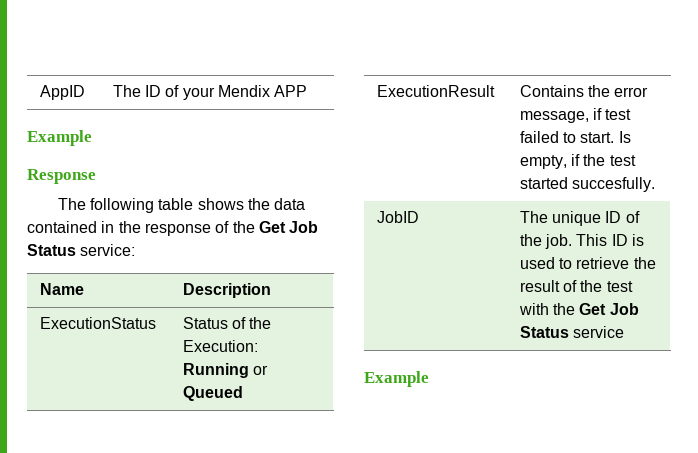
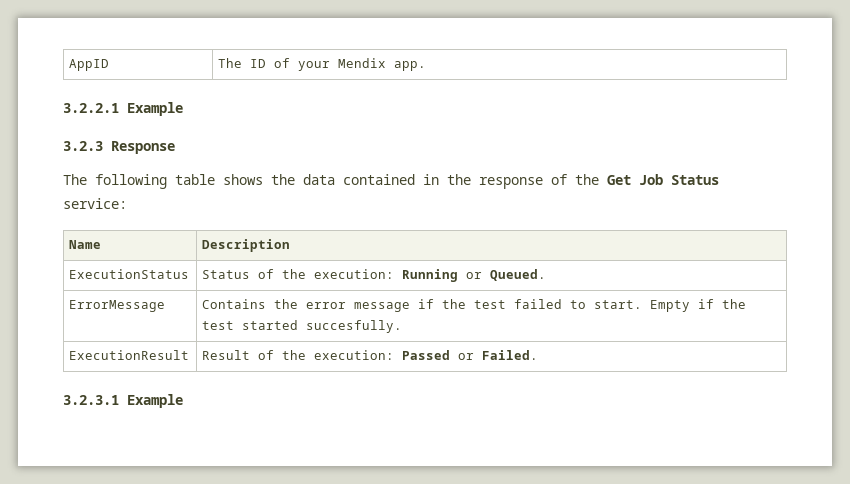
[274,85,308,97] APP // -> [394,61,427,71] [63,103,119,113] app. // 3.2.2.1
(92, 138) none -> [63,141,103,151] 3.2.3
[182,340,258,352] Execution: -> [314,269,395,279] execution:
[182,386,243,401] [376,85,495,97] Queued // ExecutionResult -> [490,269,547,281] [69,300,166,312] Queued. // ErrorMessage
[519,108,602,123] message, if -> [354,299,467,312] message if the
[618,131,631,143] [519,155,567,169] Is empty, -> [650,300,691,312] Empty
[376,211,419,223] [519,211,640,226] [519,234,644,249] [519,257,656,269] [519,280,633,292] [518,303,639,315] [519,326,624,338] JobID | The unique ID of the job. This ID is used to retrieve the result of the test with the Get Job Status service // -> [69,350,190,360] [202,350,539,360] [63,395,119,405] ExecutionResult | Result of the execution: Passed or Failed. // 3.2.3.1

